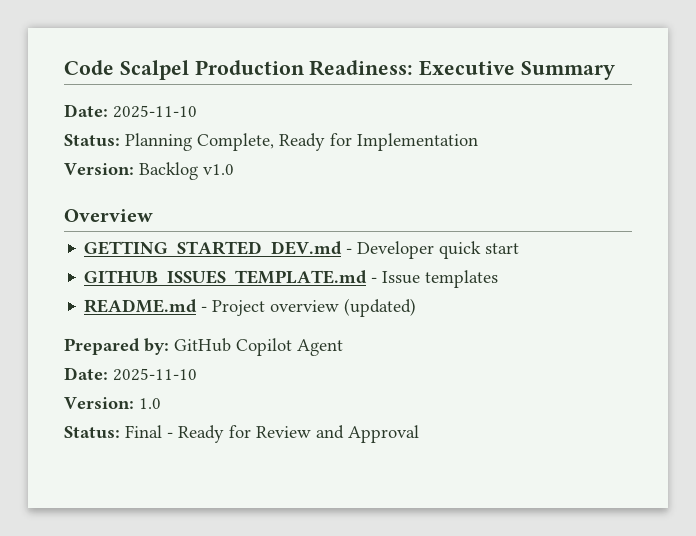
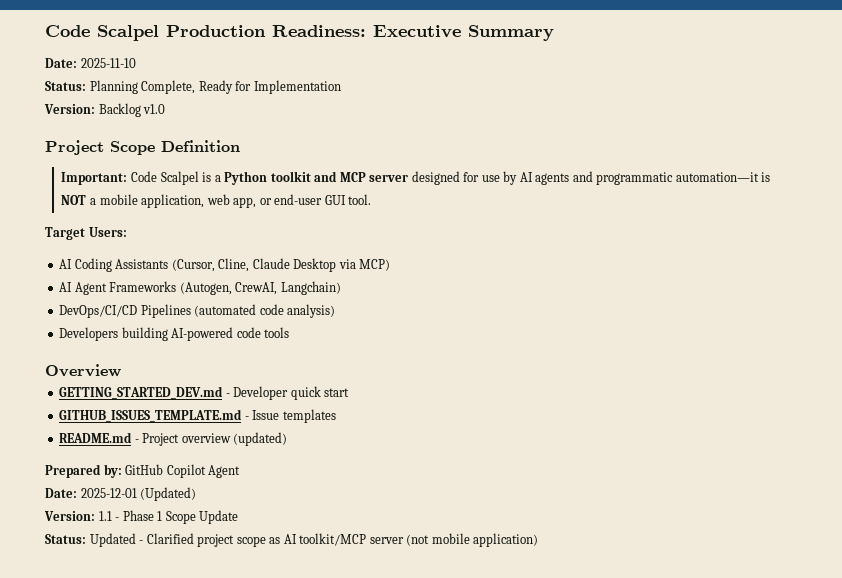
(234, 169) none -> [45,140,240,155] [61,171,771,185] [61,194,372,208] [45,227,127,240] [59,258,391,272] [59,281,341,295] [59,304,336,318] [59,327,290,341] // Project Scope Definition // Important: Code Scalpel is a Python toolkit and MCP server designed for use by AI agents and programmatic automation—it is NOT a mobile application, web app, or end-user GUI tool. // Target Users: // AI Coding Assistants (Cursor, Cline, Claude Desktop via MCP) // AI Agent Frameworks (Autogen, CrewAI, Langchain) // DevOps/CI/CD Pipelines (automated code analysis) // Developers building AI-powered code tools
[113,368,197,381] [64,397,161,409] [64,425,419,443] 2025-11-10 // Version: 1.0 // Status: Final - Ready for Review and Approval -> [80,487,197,501] [44,510,239,524] [45,533,539,547] 2025-12-01 (Updated) // Version: 1.1 - Phase 1 Scope Update // Status: Updated - Clarified project scope as AI toolkit/MCP server (not mobile application)

